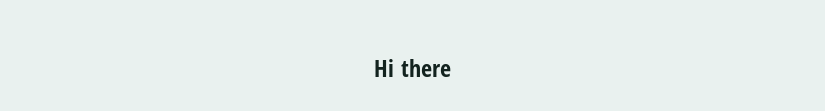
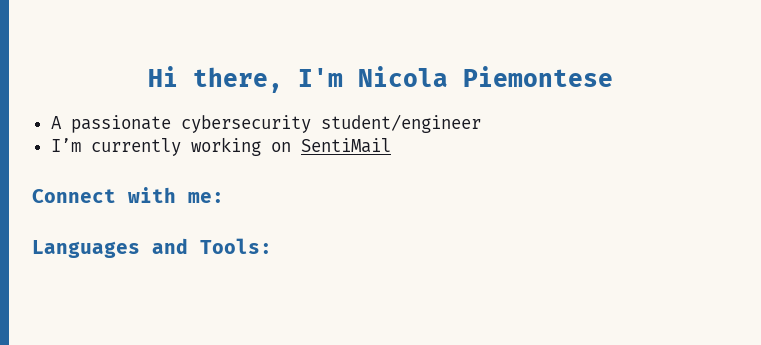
[400,59,451,77] there -> [193,66,613,93] [50,114,481,133] [50,137,391,156] [32,187,224,203] [32,238,272,258] there, I'm Nicola Piemontese // A passionate cybersecurity student/engineer // I’m currently working on SentiMail // Connect with me: // Languages and Tools:

